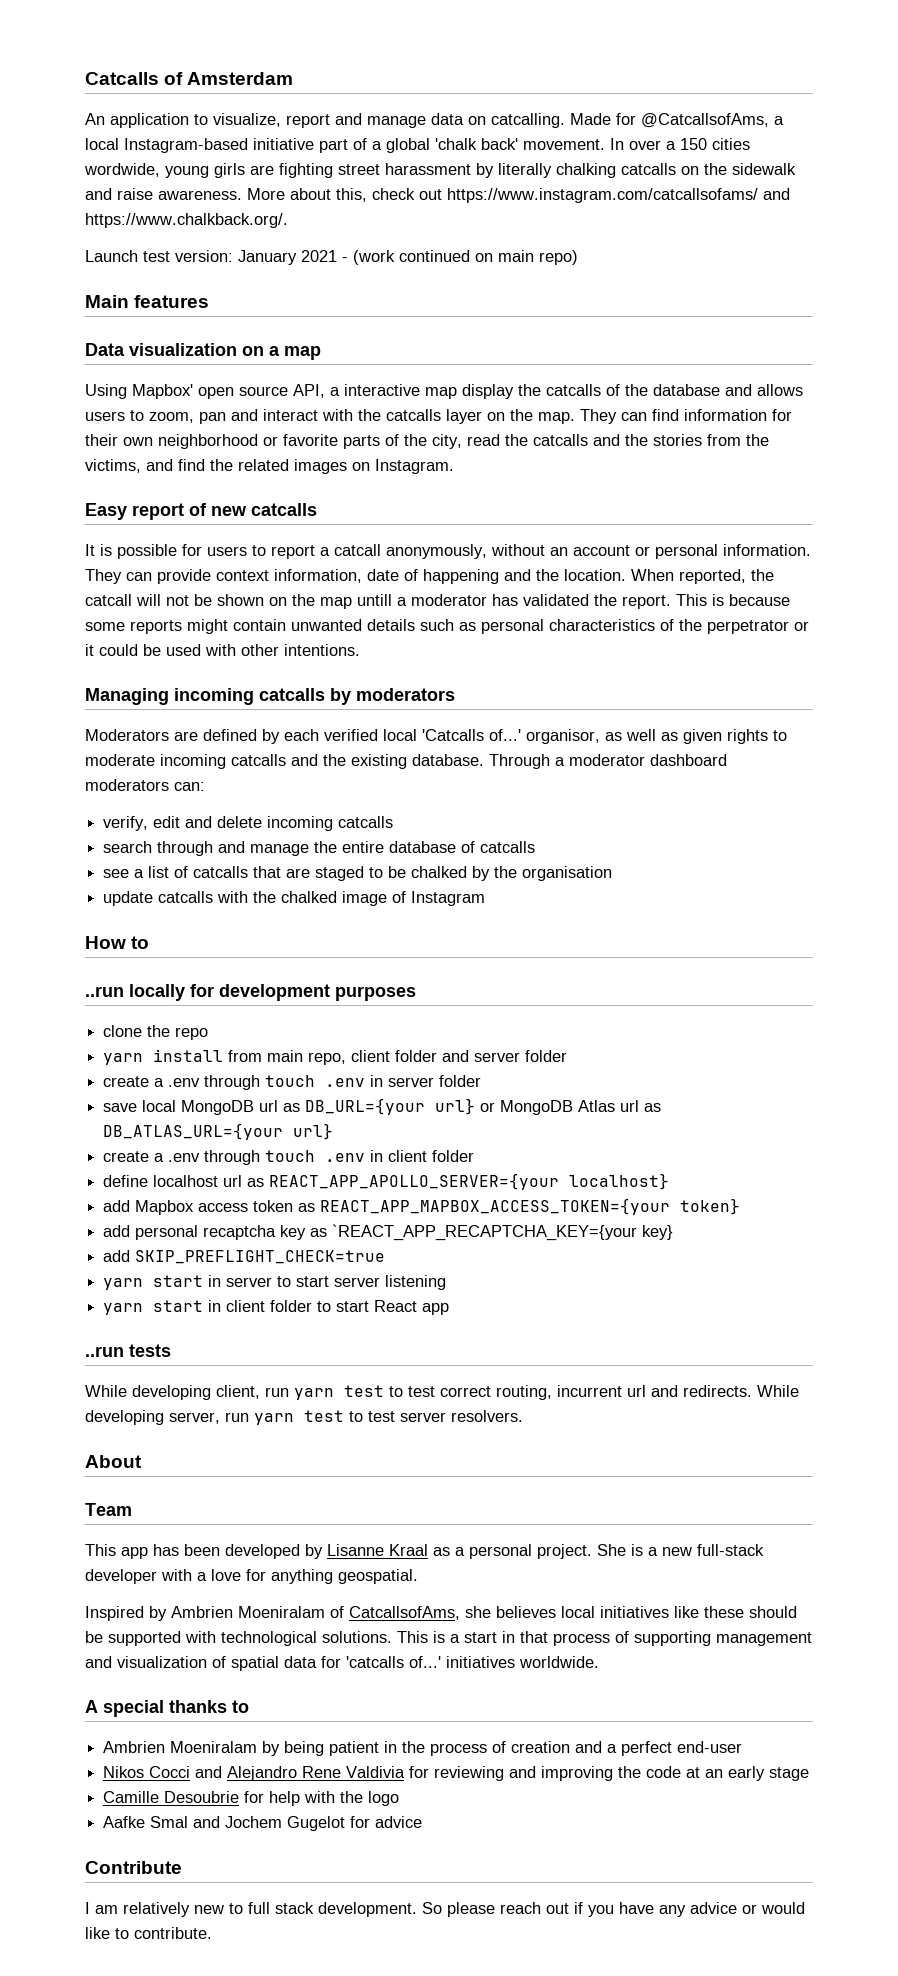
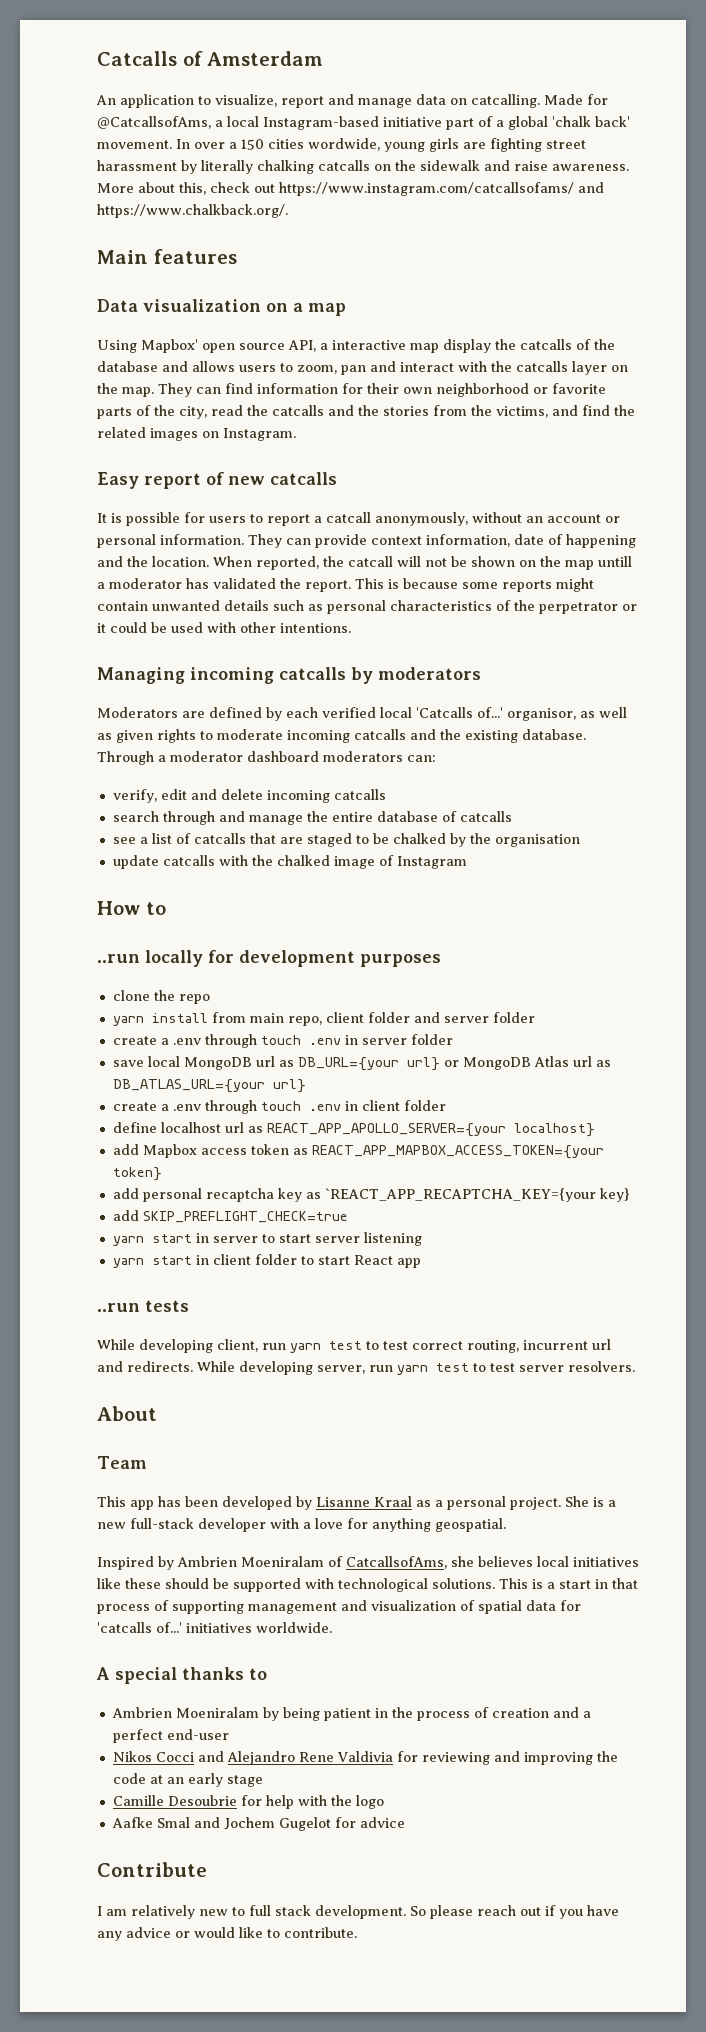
[85,250,578,265] // Launch test version: January 2021 - (work continued on main repo) -> (288, 211) none

